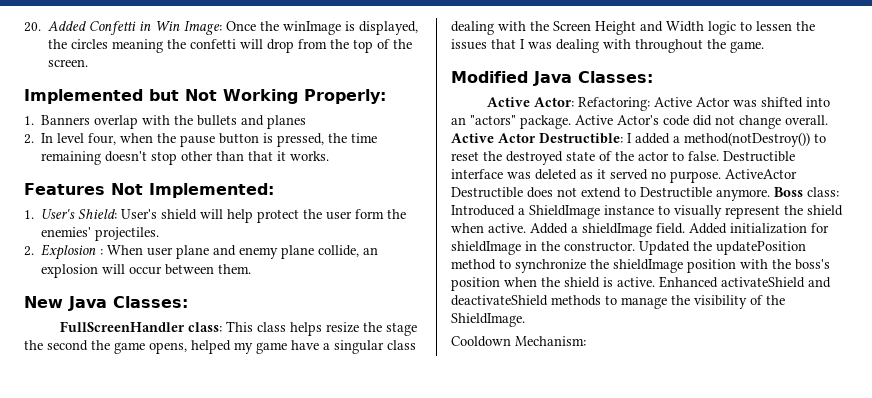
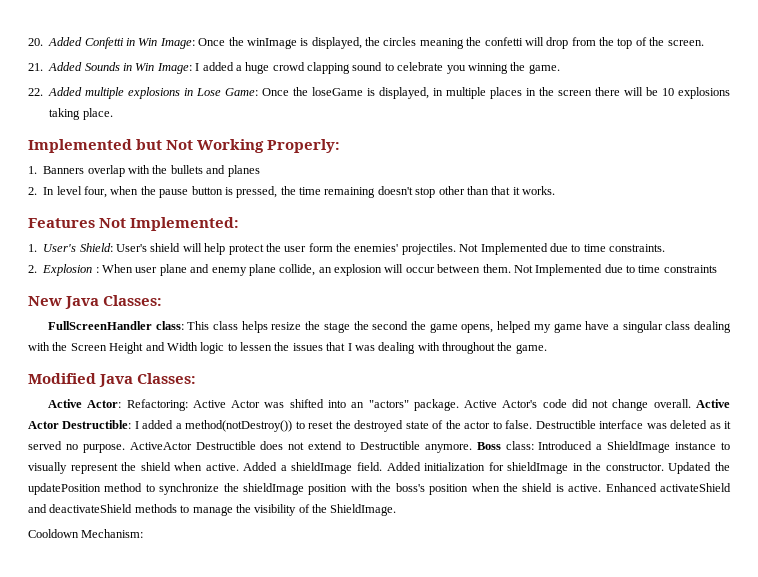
(89, 63) none -> [28,62,560,74] [28,87,730,99] [49,108,113,120] // 21. Added Sounds in Win Image: I added a huge crowd clapping sound to celebrate you winning the game. // 22. Added multiple explosions in Lose Game: Once the loseGame is displayed, in multiple places in the screen there will be 10 explosions taking place.
(160, 234) none -> [459,243,665,255] Not Implemented due to time constraints.
(252, 269) none -> [513,264,717,276] Not Implemented due to time constraints

